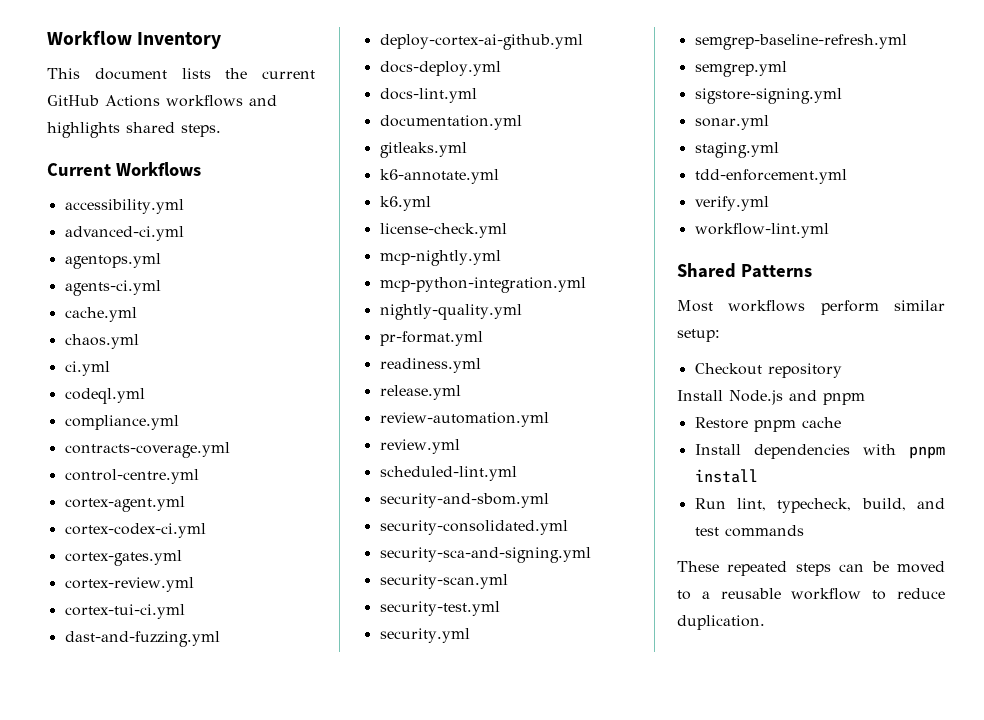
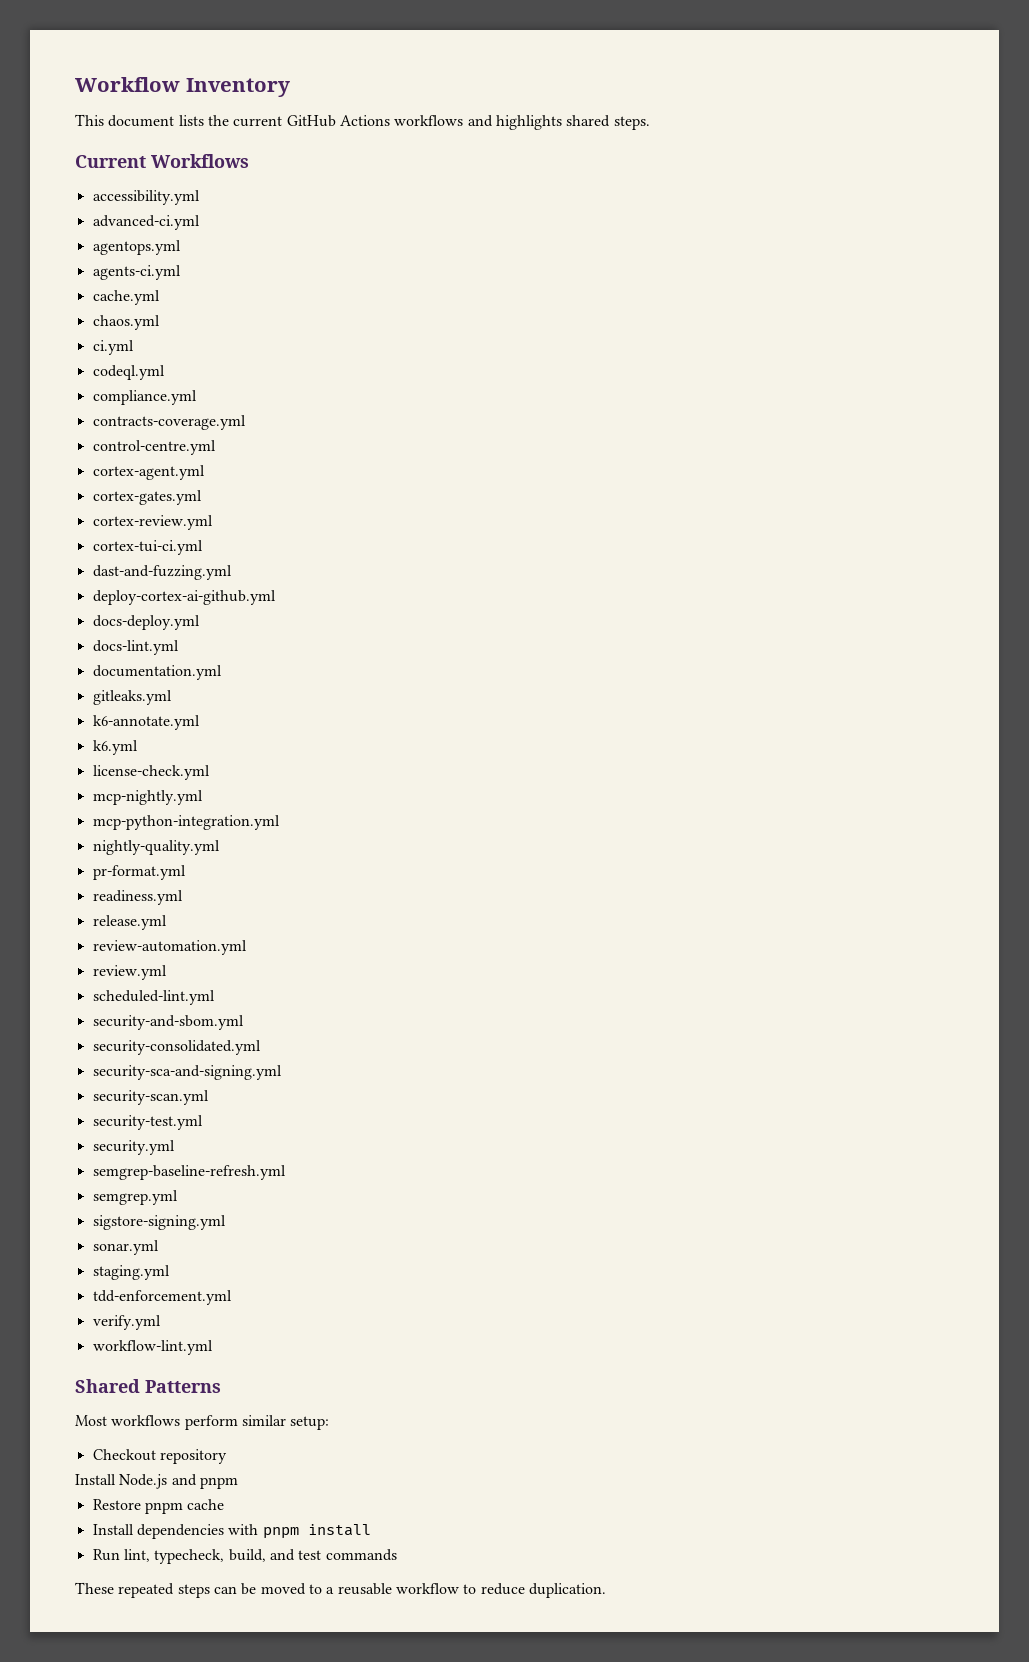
[64,523,206,538] // cortex-codex-ci.yml -> (205, 472) none

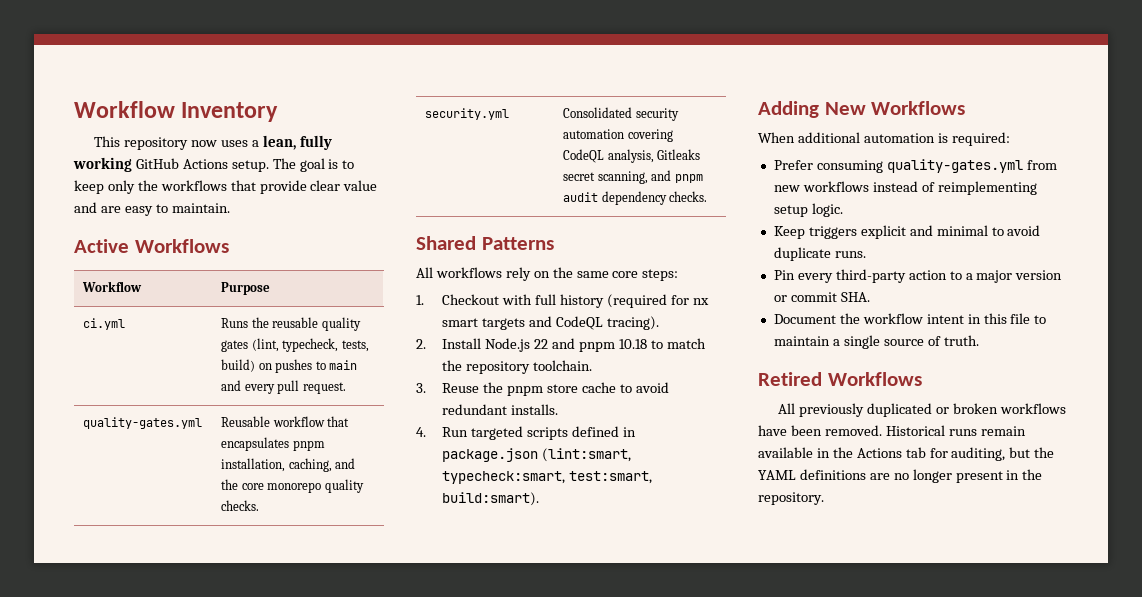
[108,115,650,130] [75,154,249,168] [92,190,200,205] [92,215,200,230] [92,240,181,255] [92,265,181,280] [92,290,160,305] [92,315,160,330] [92,340,134,355] [92,365,165,380] [92,390,197,405] [92,415,246,430] [92,440,216,455] [92,465,205,480] [92,490,202,505] [92,515,213,530] [92,540,203,555] [92,565,232,580] [92,590,276,605] [92,615,200,630] [92,640,179,655] [92,665,222,680] [92,690,172,705] [92,715,200,730] [92,740,138,755] [92,765,210,780] [92,790,203,805] [92,815,280,830] [92,840,220,855] [92,865,186,880] [92,890,183,905] [92,915,167,930] [92,940,247,955] [92,965,167,980] [92,990,215,1005] [92,1015,244,1030] [92,1040,261,1055] [92,1065,282,1080] [92,1090,209,1105] [92,1115,203,1130] [92,1140,175,1155] [92,1165,286,1180] [92,1190,178,1205] [92,1215,226,1230] [92,1240,159,1255] [92,1265,170,1280] [92,1290,232,1305] [92,1315,161,1330] [92,1340,213,1355] [75,1379,221,1393] [75,1415,330,1430] [92,1449,227,1464] document lists the current GitHub Actions workflows and highlights shared steps. // Current Workflows // accessibility.yml // advanced-ci.yml // agentops.yml // agents-ci.yml // cache.yml // chaos.yml // ci.yml // codeql.yml // compliance.yml // contracts-coverage.yml // control-centre.yml // cortex-agent.yml // cortex-gates.yml // cortex-review.yml // cortex-tui-ci.yml // dast-and-fuzzing.yml // deploy-cortex-ai-github.yml // docs-deploy.yml // docs-lint.yml // documentation.yml // gitleaks.yml // k6-annotate.yml // k6.yml // license-check.yml // mcp-nightly.yml // mcp-python-integration.yml // nightly-quality.yml // pr-format.yml // readiness.yml // release.yml // review-automation.yml // review.yml // scheduled-lint.yml // security-and-sbom.yml // security-consolidated.yml // security-sca-and-signing.yml // security-scan.yml // security-test.yml // security.yml // semgrep-baseline-refresh.yml // semgrep.yml // sigstore-signing.yml // sonar.yml // staging.yml // tdd-enforcement.yml // verify.yml // workflow-lint.yml // Shared Patterns // Most workflows perform similar setup: // Checkout repository // -> [124,135,332,150] [73,157,355,172] [74,180,378,194] [74,202,230,216] [74,239,229,253] [82,281,143,292] [221,282,271,295] [83,318,126,330] [221,317,361,331] [221,338,369,352] [221,359,358,373] [221,380,346,394] [83,417,203,429] [221,416,350,427] [221,437,325,451] [221,458,356,472] [221,479,364,493] [221,500,260,511] [425,108,510,120] [563,107,679,121] [563,129,673,142] [563,149,701,163] [563,170,703,184] [563,191,708,205] [416,236,554,250] [416,267,679,281] [416,294,709,308] [442,316,659,330] [416,339,426,349] repository now uses a lean, fully working GitHub Actions setup. The goal is to keep only the workflows that provide clear value and are easy to maintain. // Active Workflows // Workflow | Purpose // ci.yml | Runs the reusable quality gates (lint, typecheck, tests, build) on pushes to main and every pull request. // quality-gates.yml | Reusable workflow that encapsulates pnpm installation, caching, and the core monorepo quality checks. // security.yml | Consolidated security automation covering CodeQL analysis, Gitleaks secret scanning, and pnpm audit dependency checks. // Shared Patterns // All workflows rely on the same core steps: // 1. Checkout with full history (required for nx smart targets and CodeQL tracing). // 2.
[171,1474,238,1489] [92,1499,225,1514] [92,1524,371,1539] [92,1549,397,1564] [75,1582,606,1598] and pnpm // Restore pnpm cache // Install dependencies with pnpm install // Run lint, typecheck, build, and test commands // These repeated steps can be moved to a reusable workflow to reduce duplication. -> [533,338,706,352] [442,360,592,374] [416,382,669,396] [442,404,559,415] [416,426,636,440] [442,448,632,462] [442,471,653,484] [442,492,540,506] [758,101,966,118] [758,132,1010,146] [773,159,1057,173] [773,181,1037,195] [773,203,843,217] [773,225,1041,239] [773,247,866,261] [773,269,1063,283] [773,292,870,302] [773,313,1047,324] [773,335,979,349] [758,372,922,386] [778,403,1066,417] [758,425,1026,436] [758,447,1055,461] [758,469,1043,483] [758,492,824,505] 22 and pnpm 10.18 to match the repository toolchain. // 3. Reuse the pnpm store cache to avoid redundant installs. // 4. Run targeted scripts defined in package.json (lint:smart, typecheck:smart, test:smart, build:smart). // Adding New Workflows // When additional automation is required: // Prefer consuming quality-gates.yml from new workflows instead of reimplementing setup logic. // Keep triggers explicit and minimal to avoid duplicate runs. // Pin every third-party action to a major version or commit SHA. // Document the workflow intent in this file to maintain a single source of truth. // Retired Workflows // All previously duplicated or broken workflows have been removed. Historical runs remain available in the Actions tab for auditing, but the YAML definitions are no longer present in the repository.

